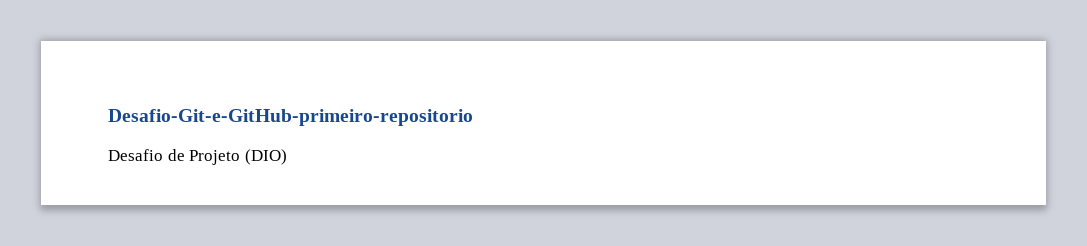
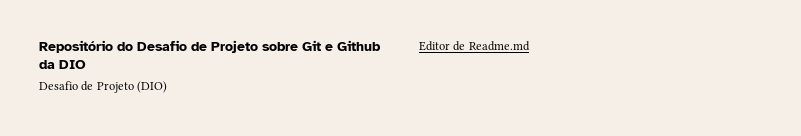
[108,109,473,126] Desafio-Git-e-GitHub-primeiro-repositorio -> [39,40,381,53] [39,60,86,69] Repositório do Desafio de Projeto sobre Git e Github da DIO
(287, 157) none -> [419,41,530,51] // Editor de Readme.md

